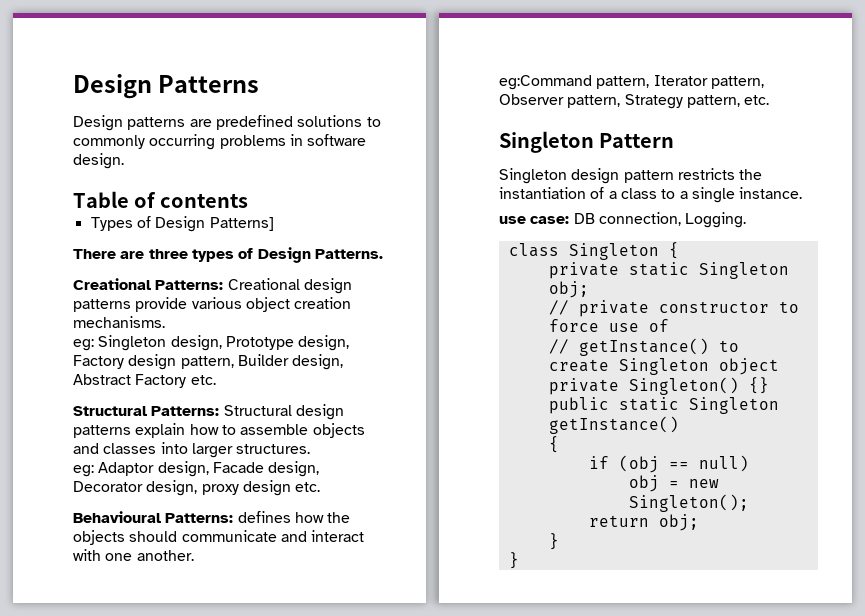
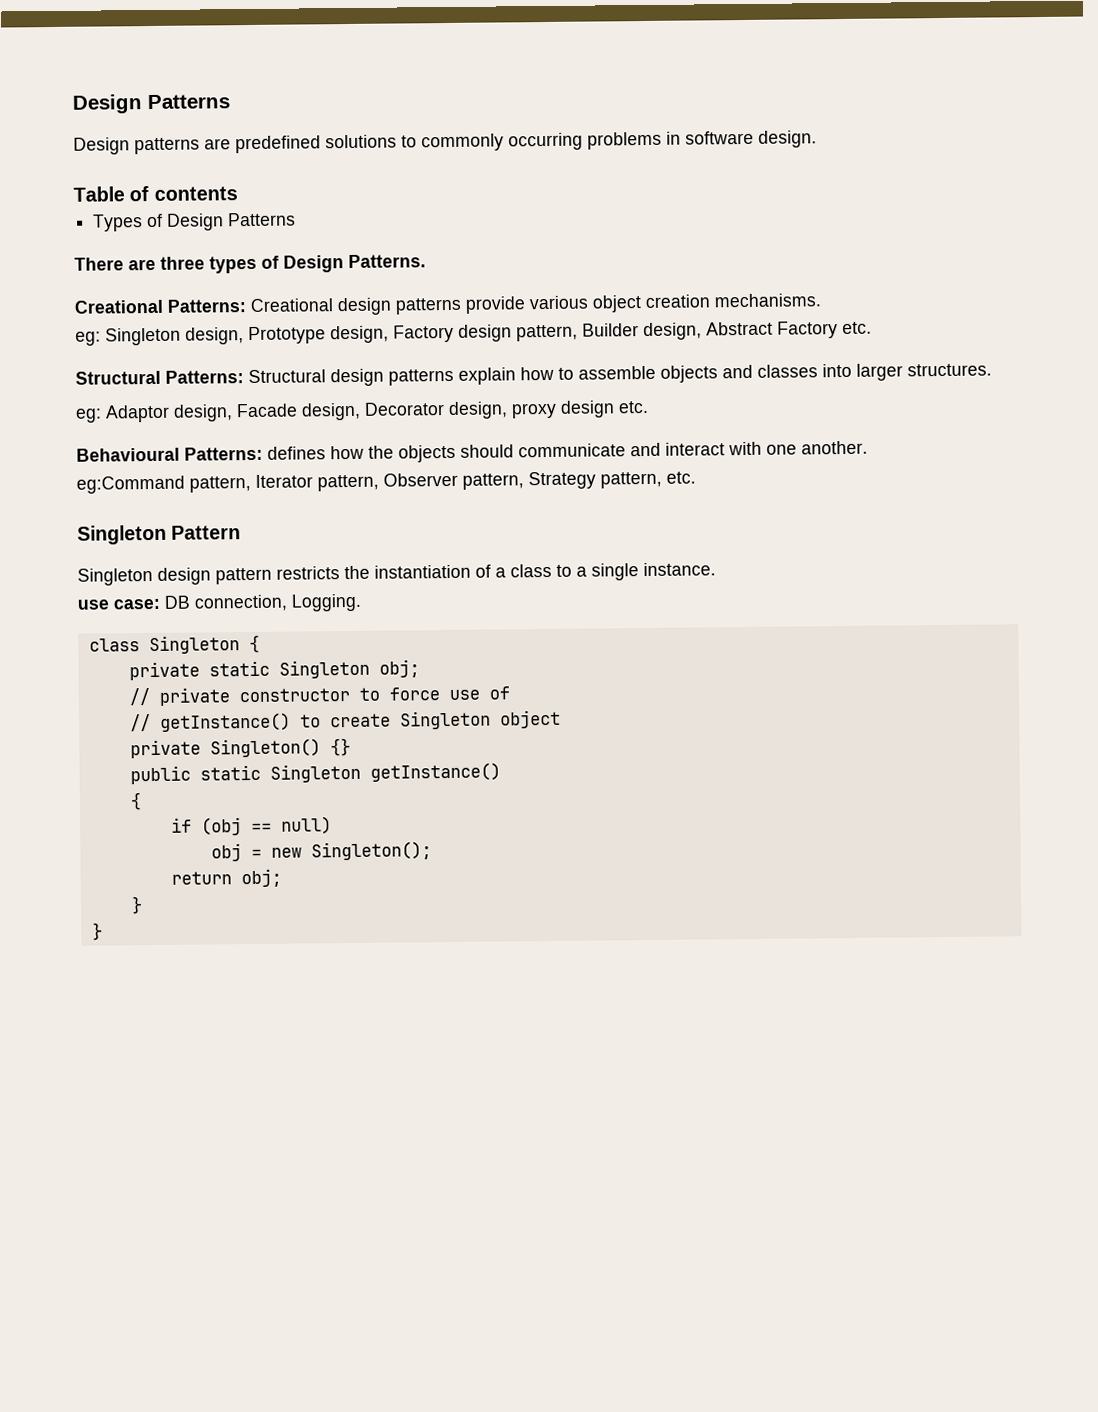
[209,217,274,231] Patterns] -> [227,212,297,227] Patterns

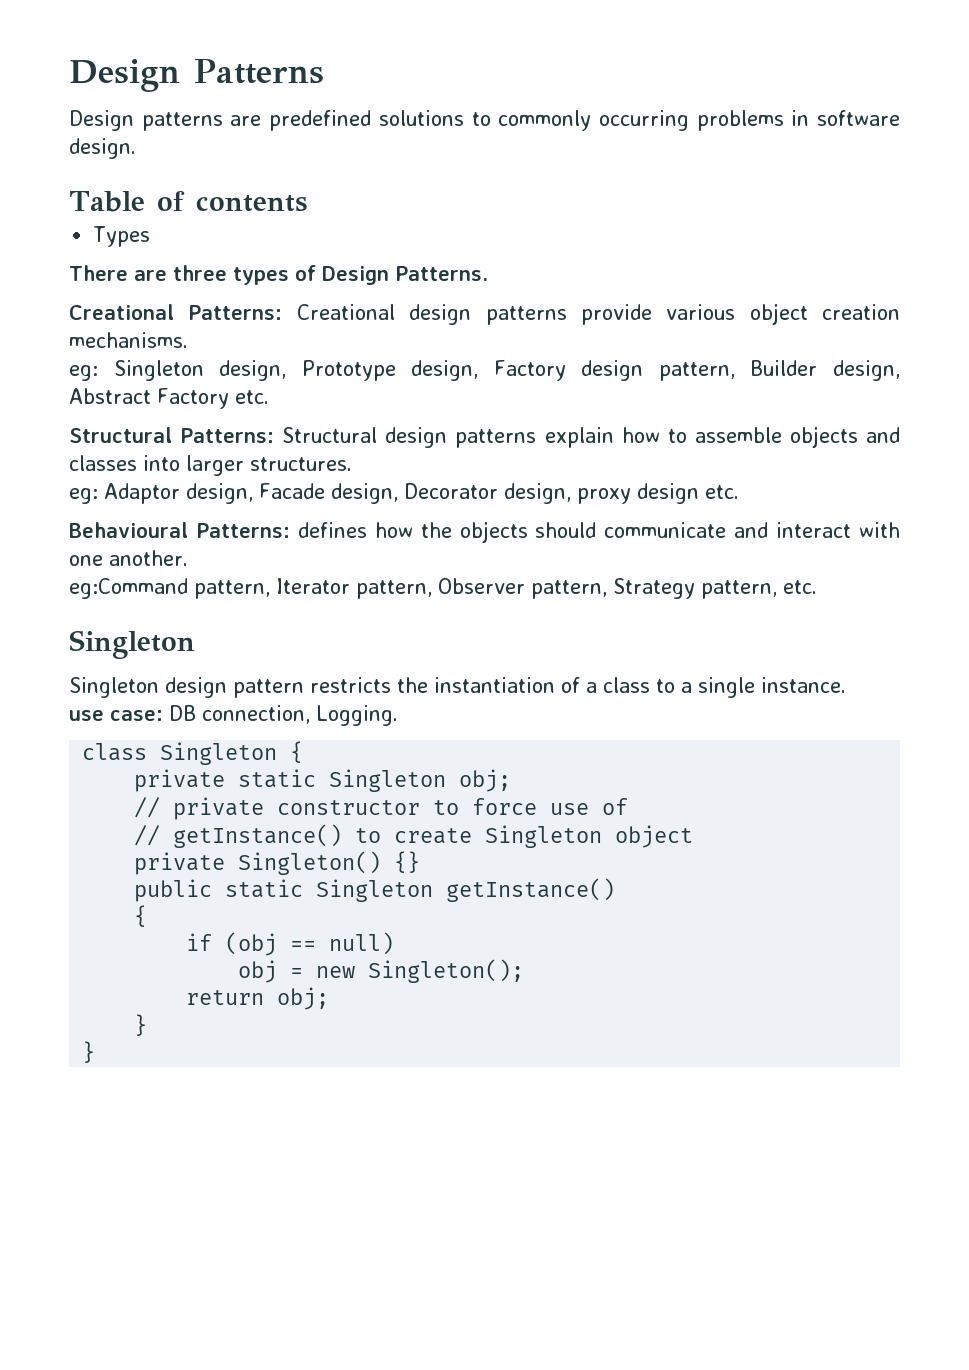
[146,212,297,231] of Design Patterns -> (151, 236) none
[171,525,242,540] Pattern -> (195, 644) none

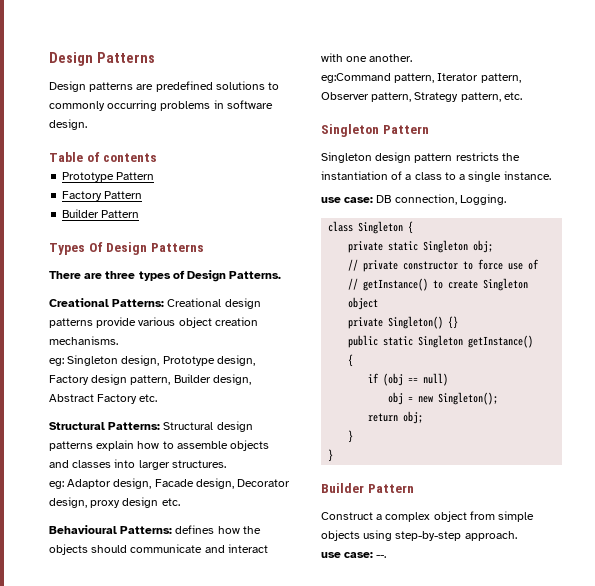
[93,226,151,247] Types -> [62,172,155,182] [62,191,143,201] [62,209,140,218] [49,242,204,255] Prototype Pattern // Factory Pattern // Builder Pattern // Types Of Design Patterns
(195, 644) none -> [382,125,429,134] Pattern
(96, 1052) none -> [321,483,414,493] [321,511,535,522] [321,530,517,541] [321,552,387,558] // Builder Pattern // Construct a complex object from simple objects using step-by-step approach. // use case: --.

